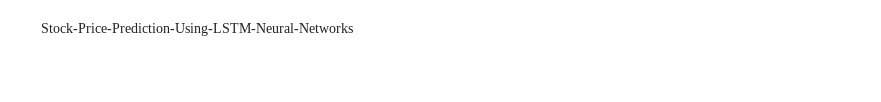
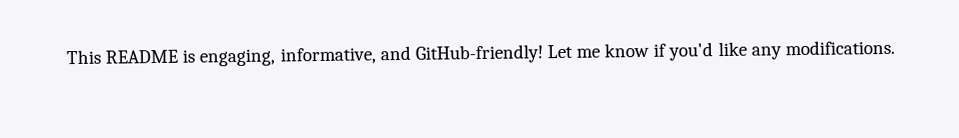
[41,23,353,36] Stock-Price-Prediction-Using-LSTM-Neural-Networks -> [66,39,895,67] This README is engaging, informative, and GitHub-friendly! Let me know if you'd like any modifications.

